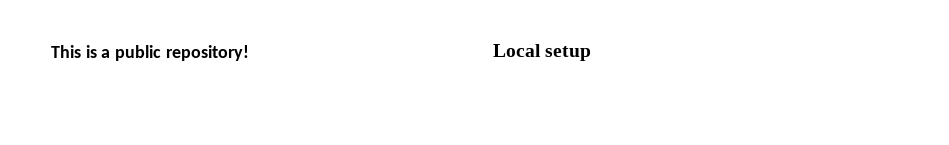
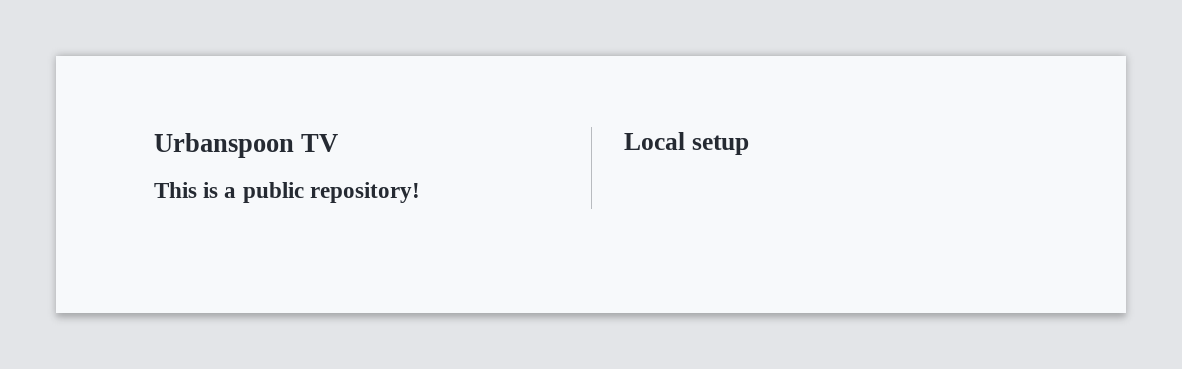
(51, 51) none -> [154,133,339,158] Urbanspoon TV //

